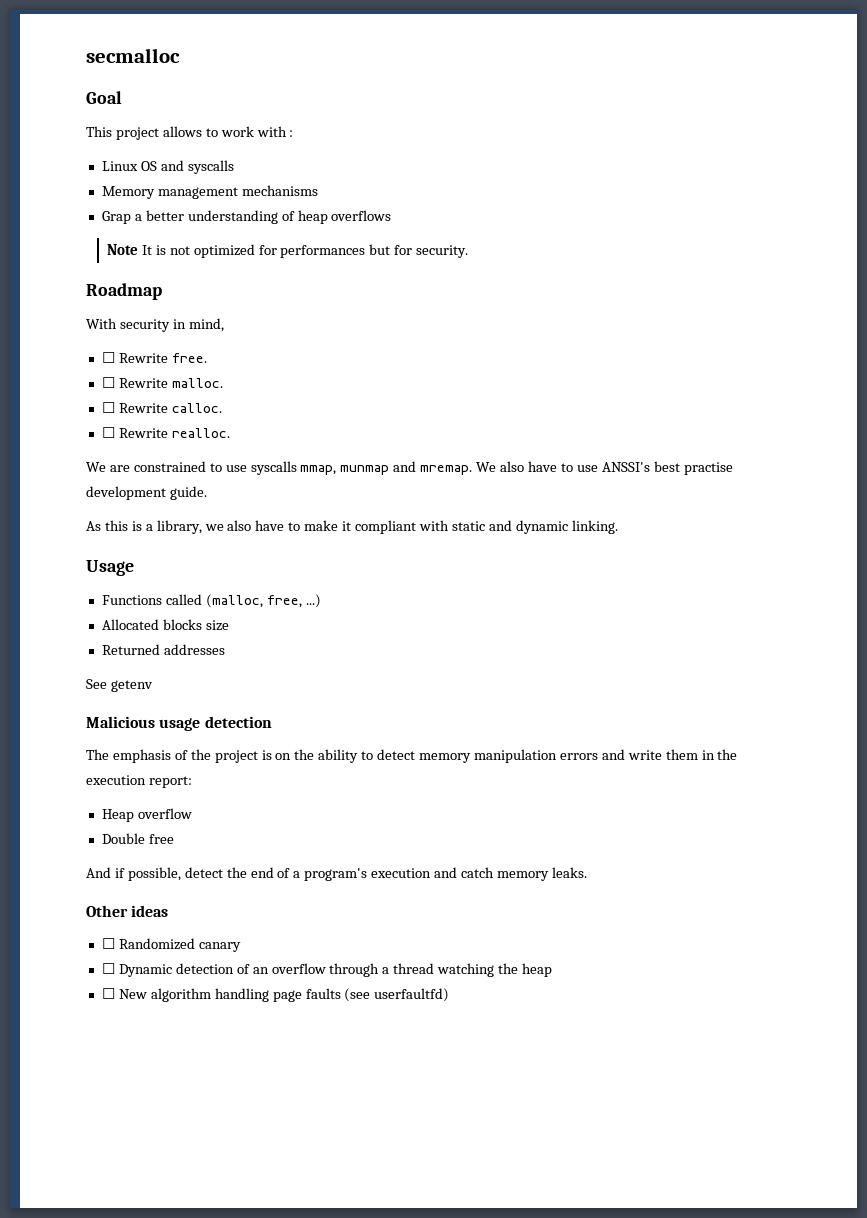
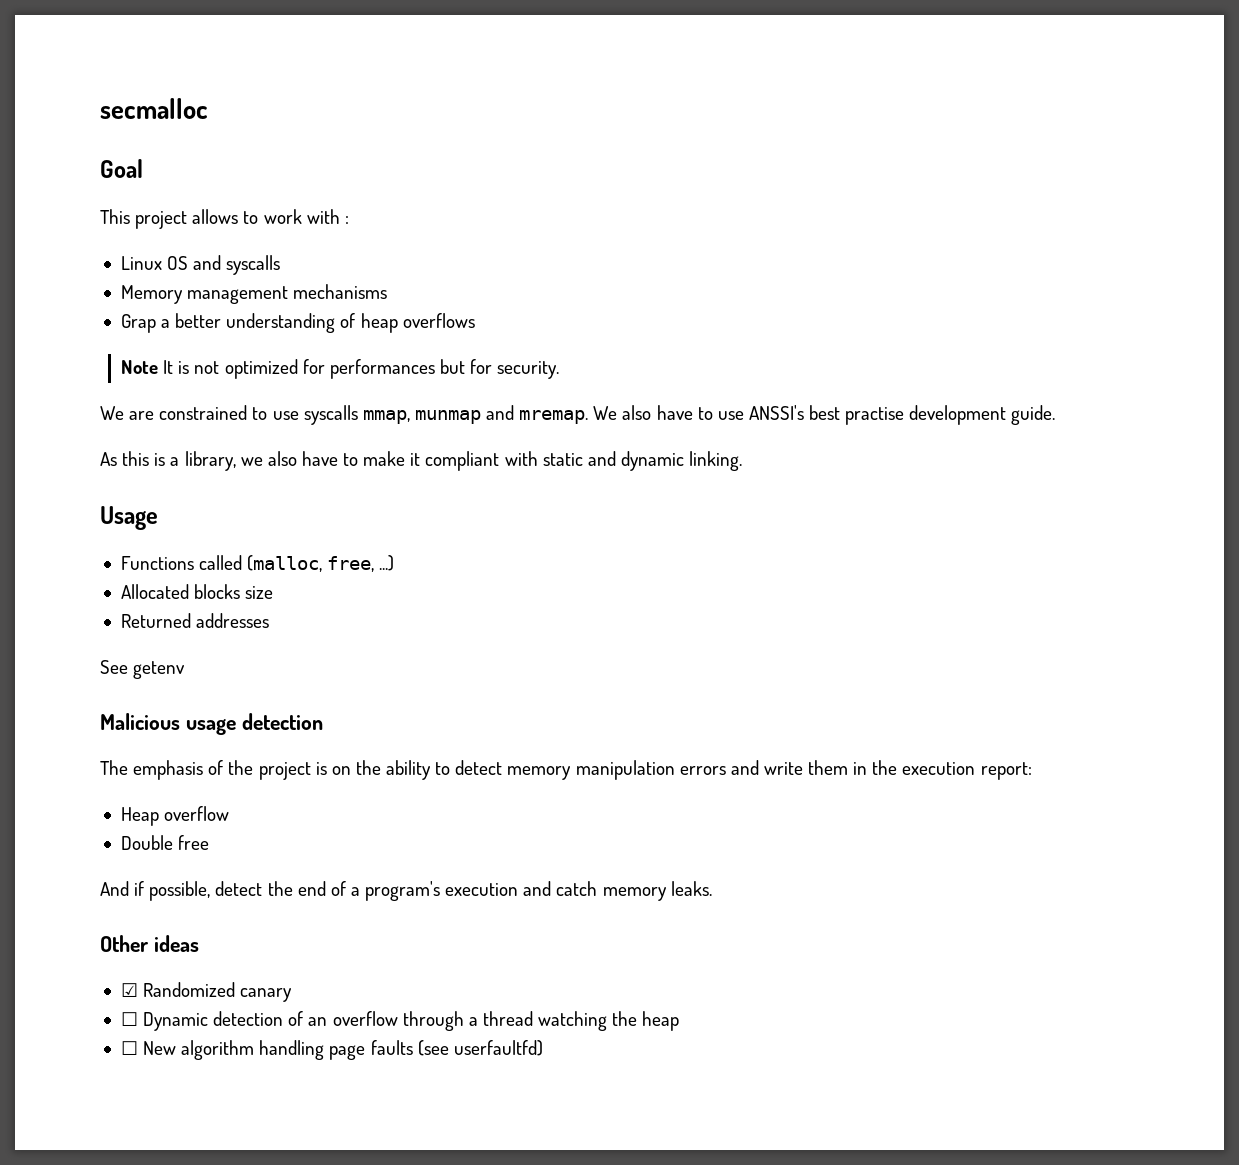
[86,283,162,300] [86,318,224,332] [101,352,207,363] [101,377,223,388] [101,402,222,413] [101,427,230,438] // Roadmap // With security in mind, // ☐ Rewrite free. // ☐ Rewrite malloc. // ☐ Rewrite calloc. // ☐ Rewrite realloc. -> (560, 370) none
[101,938,115,949] ☐ -> [120,983,138,997] ☑

